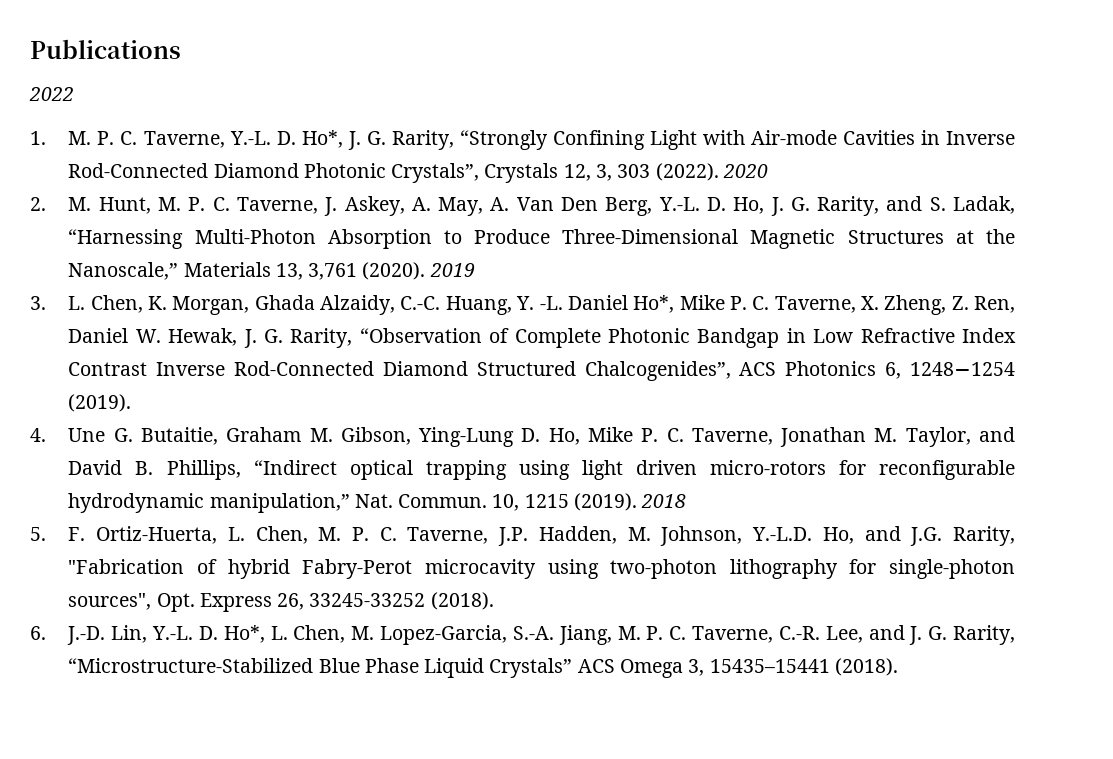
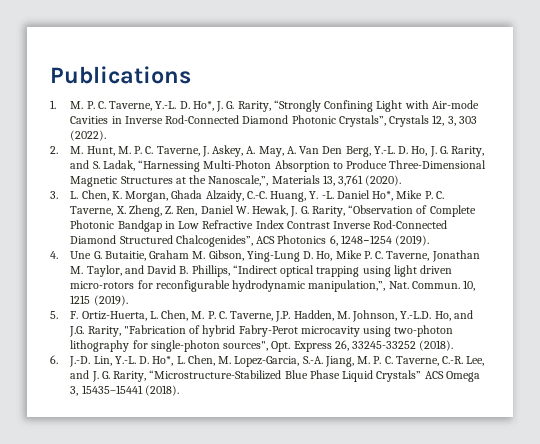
[29,87,74,101] // 2022 -> (191, 75) none
[722,164,768,178] 2020 -> (107, 135) none
[68,262,179,280] Nanoscale,” -> [208,175,269,186] Nanoscale,”,
[429,263,475,277] 2019 -> (402, 180) none
[209,493,350,513] manipulation,” -> [308,280,386,292] manipulation,”,
[641,494,687,508] 2018 -> (128, 300) none

